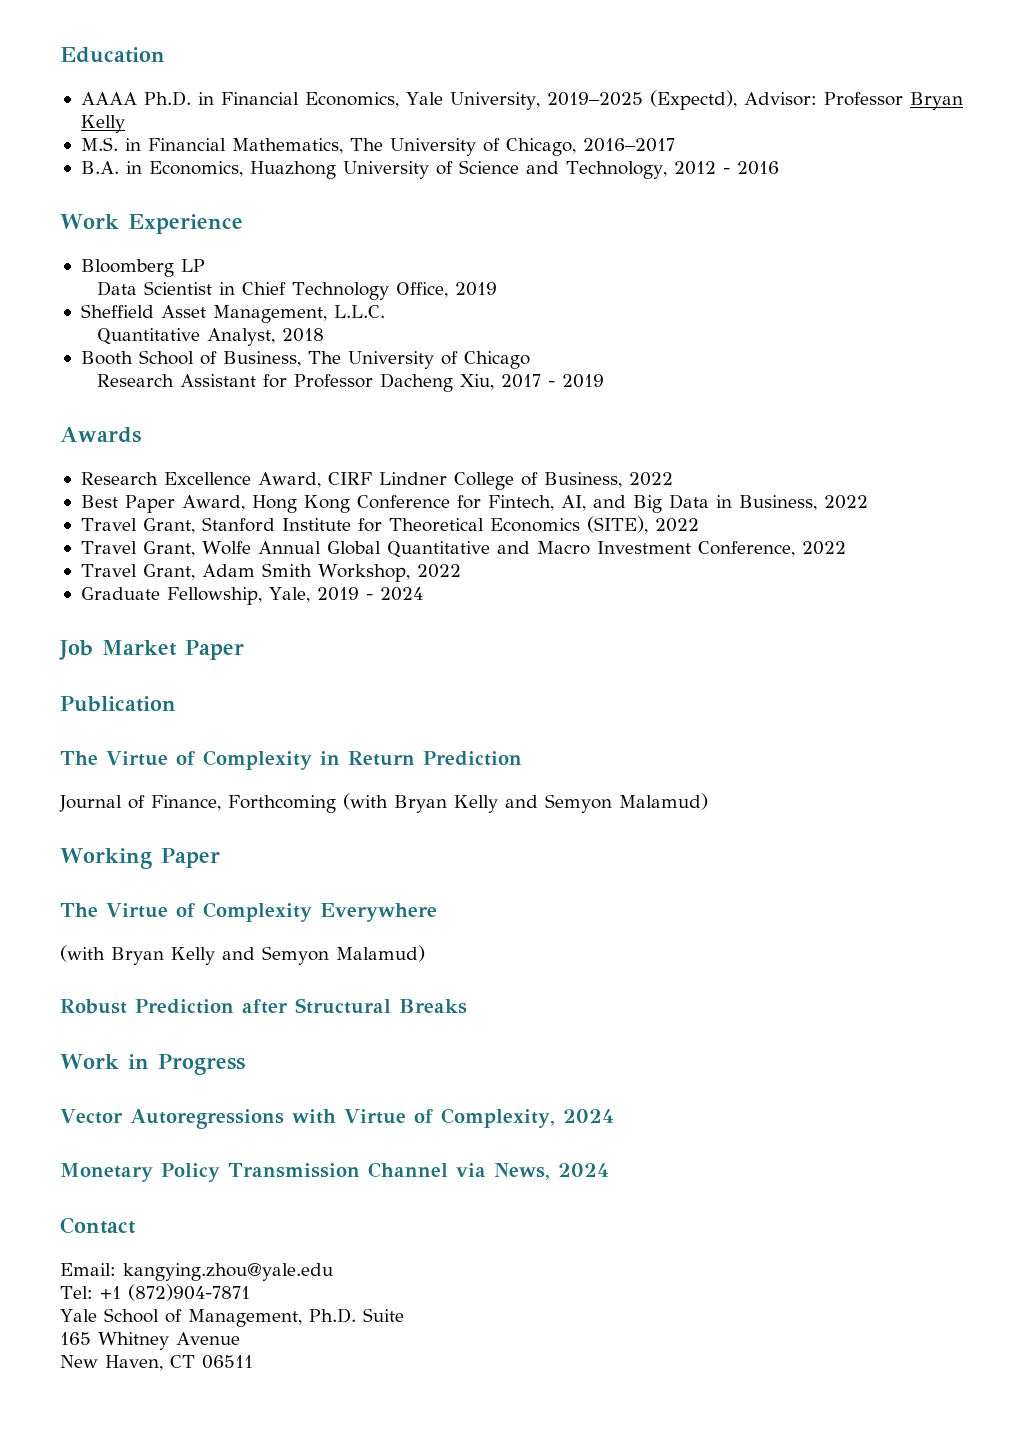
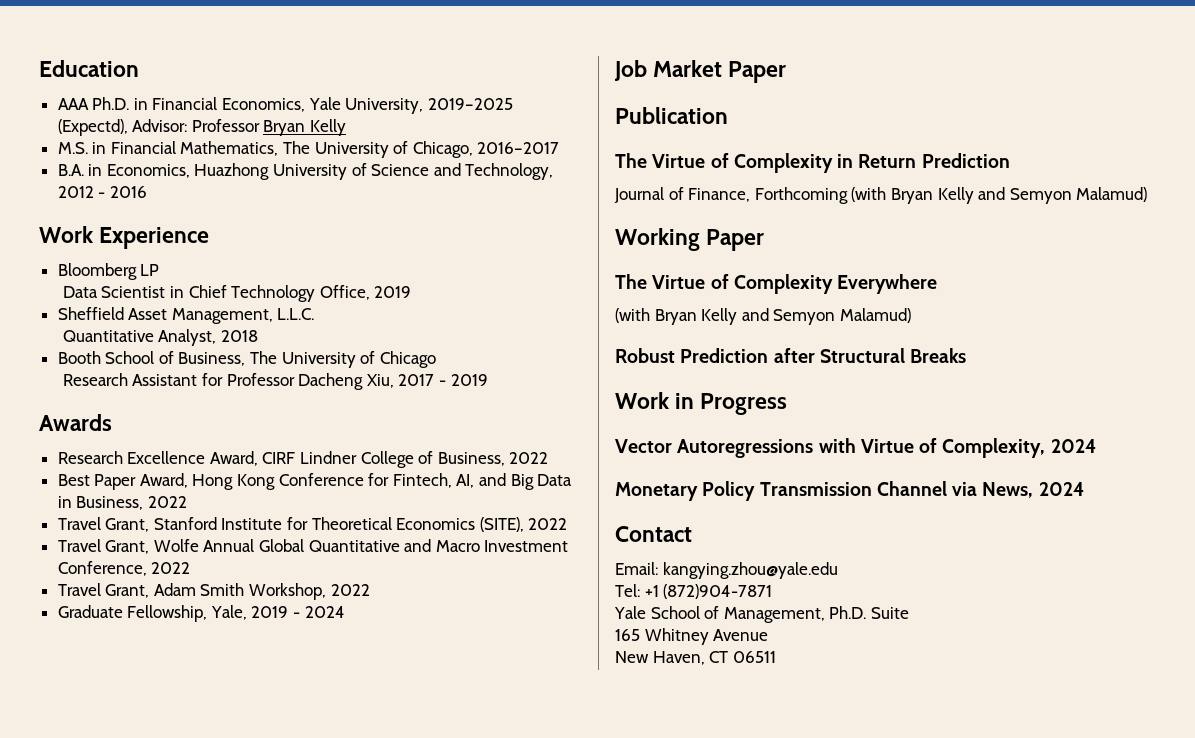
[80,92,137,105] AAAA -> [57,98,89,110] AAA

